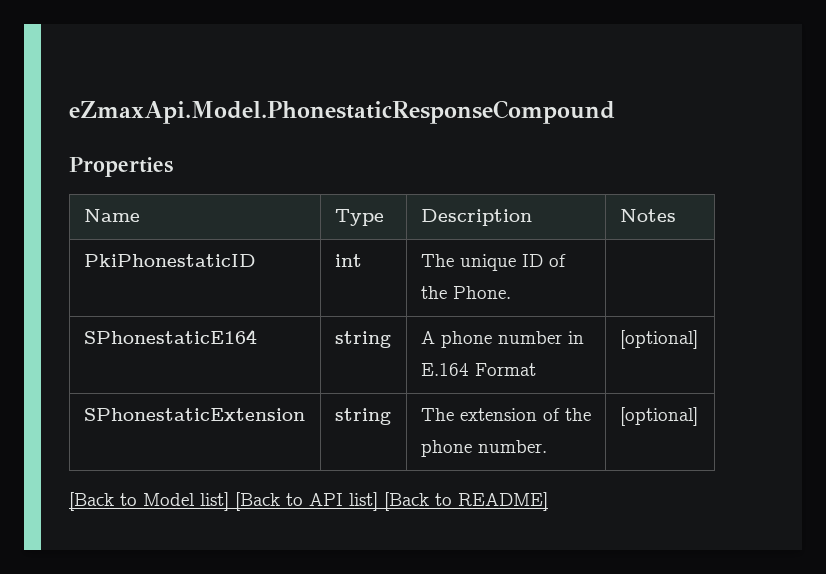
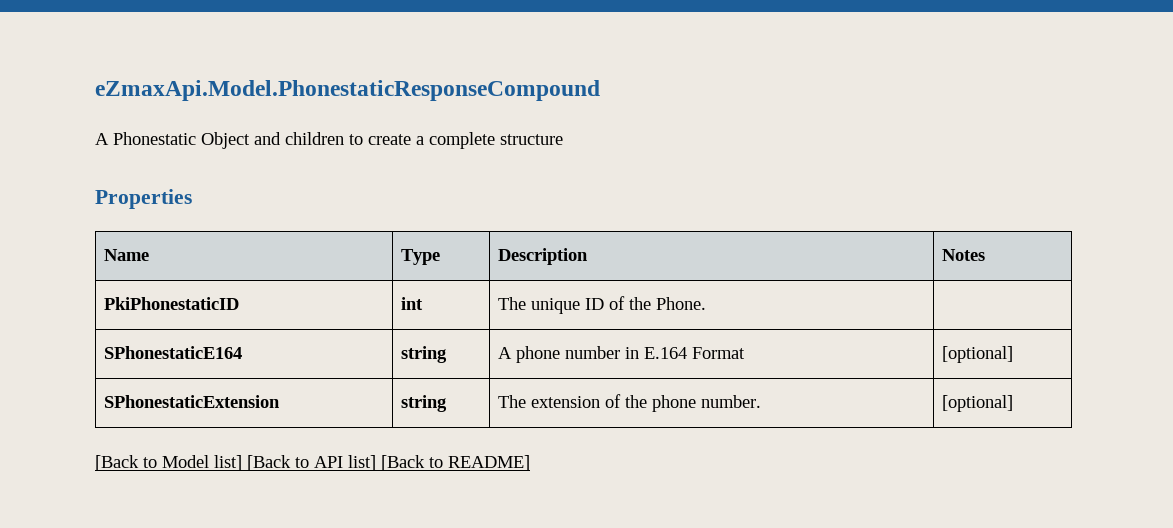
(615, 112) none -> [95,132,563,149] // A Phonestatic Object and children to create a complete structure

